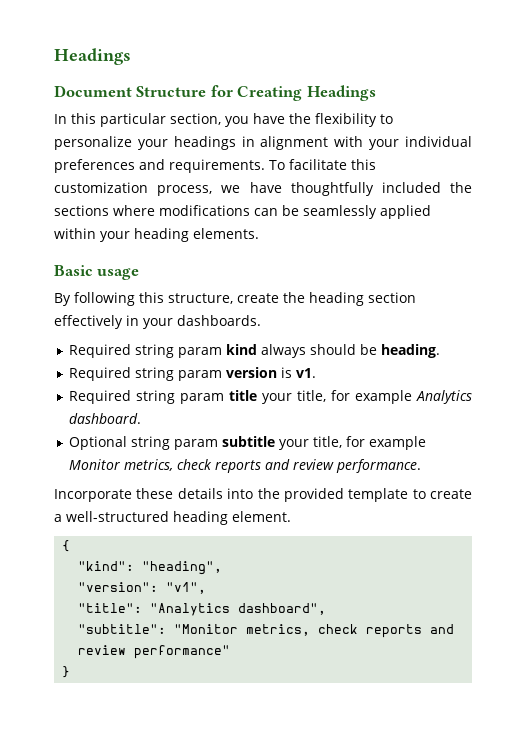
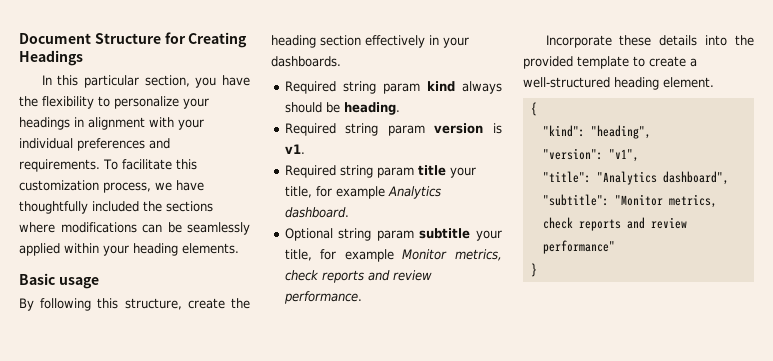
[54,48,131,65] Headings // -> (19, 38) none

